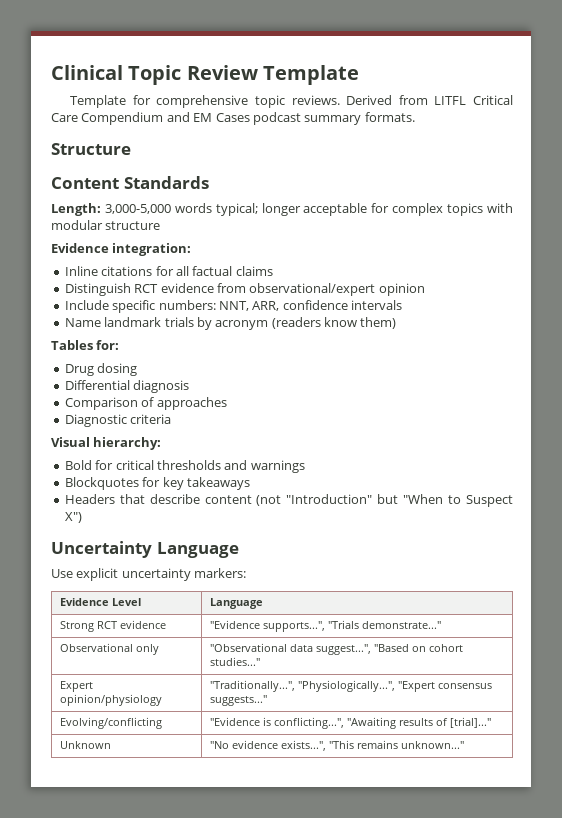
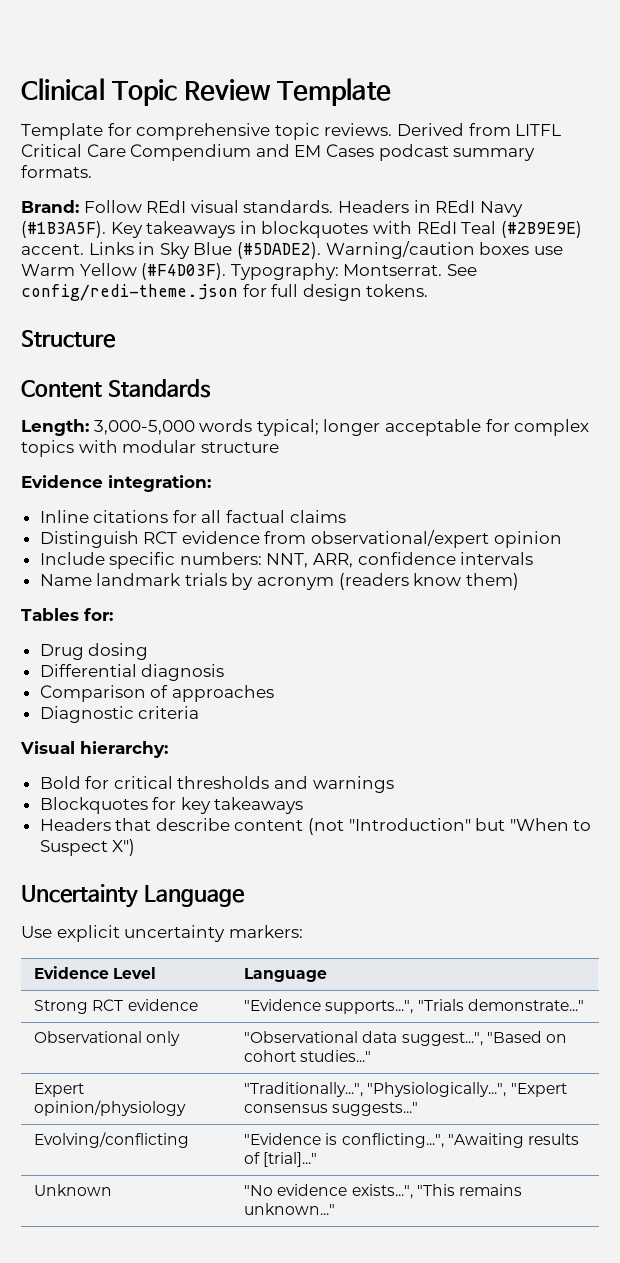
(415, 117) none -> [21,200,523,217] [21,221,582,238] [21,241,563,259] [21,263,477,280] [21,284,429,301] // Brand: Follow REdI visual standards. Headers in REdI Navy (#1B3A5F). Key takeaways in blockquotes with REdI Teal (#2B9E9E) accent. Links in Sky Blue (#5DADE2). Warning/caution boxes use Warm Yellow (#F4D03F). Typography: Montserrat. See config/redi-theme.json for full design tokens.

